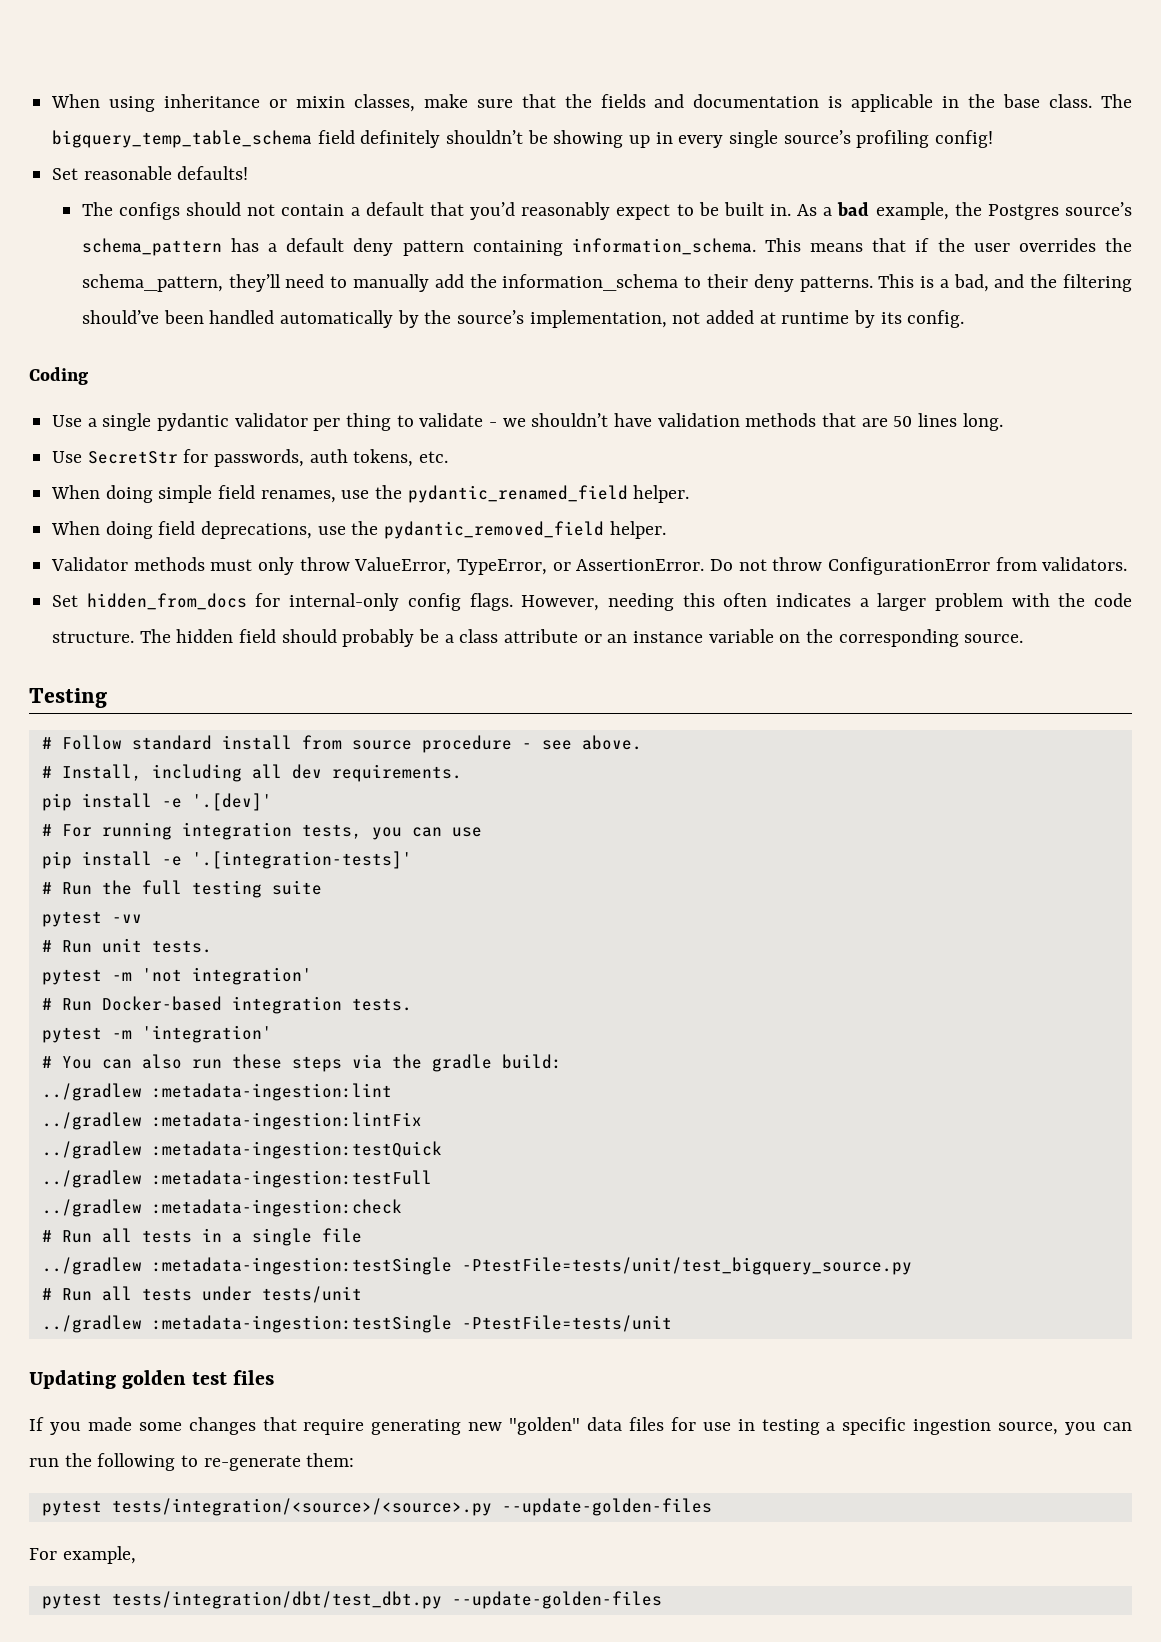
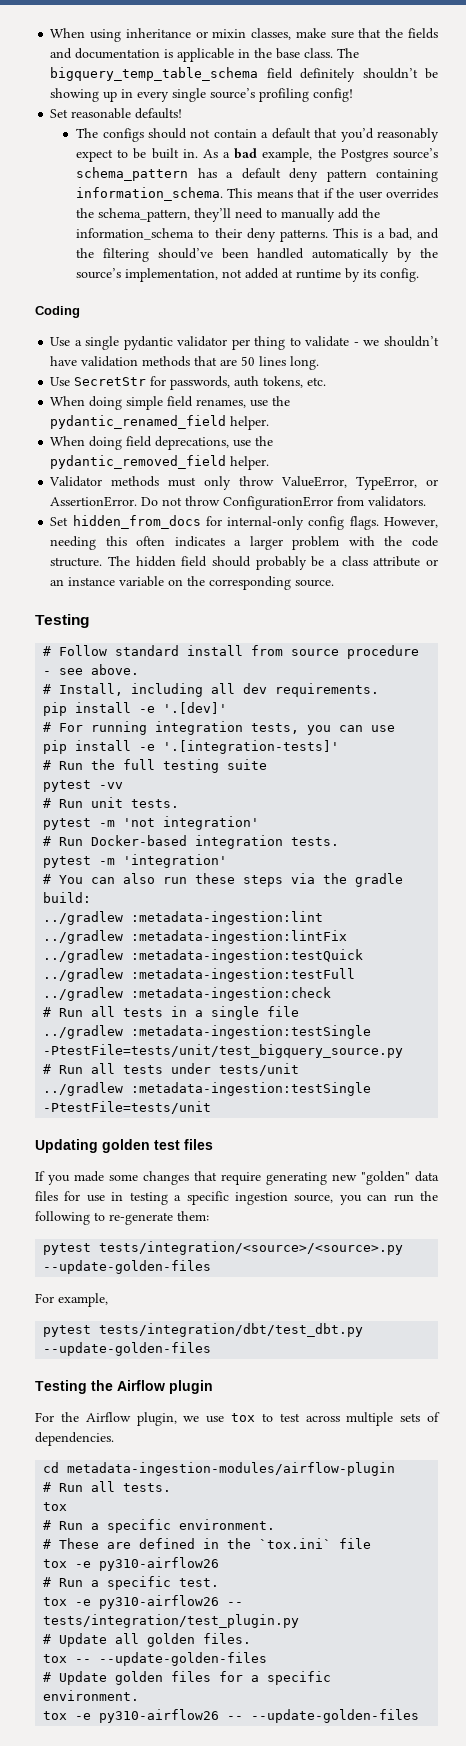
(662, 1600) none -> [35,1380,213,1394] [35,1412,440,1426] [35,1432,114,1446] [43,1462,396,1476] [43,1481,172,1492] [43,1502,68,1511] [43,1519,276,1533] [43,1538,372,1549] [43,1557,220,1571] [43,1576,220,1590] [43,1595,244,1609] [43,1614,300,1628] [43,1633,252,1647] [43,1652,268,1666] [43,1671,332,1685] [43,1690,140,1701] [43,1709,420,1723] // Testing the Airflow plugin // For the Airflow plugin, we use tox to test across multiple sets of dependencies. // cd metadata-ingestion-modules/airflow-plugin // # Run all tests. // tox // # Run a specific environment. // # These are defined in the `tox.ini` file // tox -e py310-airflow26 // # Run a specific test. // tox -e py310-airflow26 -- tests/integration/test_plugin.py // # Update all golden files. // tox -- --update-golden-files // # Update golden files for a specific environment. // tox -e py310-airflow26 -- --update-golden-files

